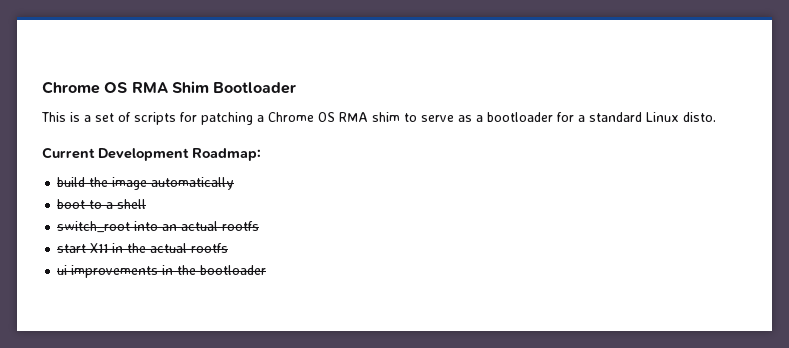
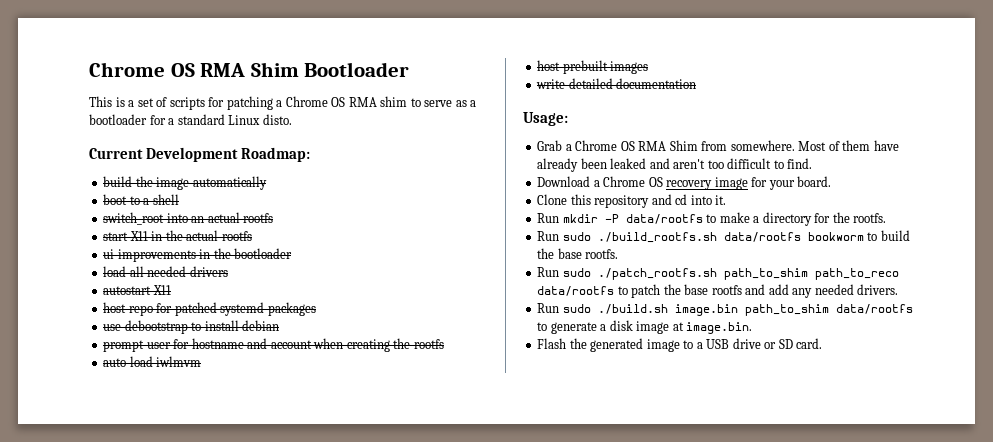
(267, 270) none -> [103,266,228,277] [103,285,171,295] [103,302,316,316] [103,320,280,334] [103,338,444,352] [103,356,202,367] [537,60,649,74] [536,78,697,89] [523,112,568,126] [537,140,899,151] [537,158,813,172] [537,176,832,190] [537,194,727,208] [537,212,887,226] [537,230,910,243] [537,248,619,259] [537,267,899,280] [537,284,899,298] [537,303,913,316] [537,320,753,334] [537,338,823,352] // load all needed drivers // autostart X11 // host repo for patched systemd packages // use debootstrap to install debian // prompt user for hostname and account when creating the rootfs // auto load iwlmvm // host prebuilt images // write detailed documentation // Usage: // Grab a Chrome OS RMA Shim from somewhere. Most of them have already been leaked and aren't too difficult to find. // Download a Chrome OS recovery image for your board. // Clone this repository and cd into it. // Run mkdir -P data/rootfs to make a directory for the rootfs. // Run sudo ./build_rootfs.sh data/rootfs bookworm to build the base rootfs. // Run sudo ./patch_rootfs.sh path_to_shim path_to_reco data/rootfs to patch the base rootfs and add any needed drivers. // Run sudo ./build.sh image.bin path_to_shim data/rootfs to generate a disk image at image.bin. // Flash the generated image to a USB drive or SD card.

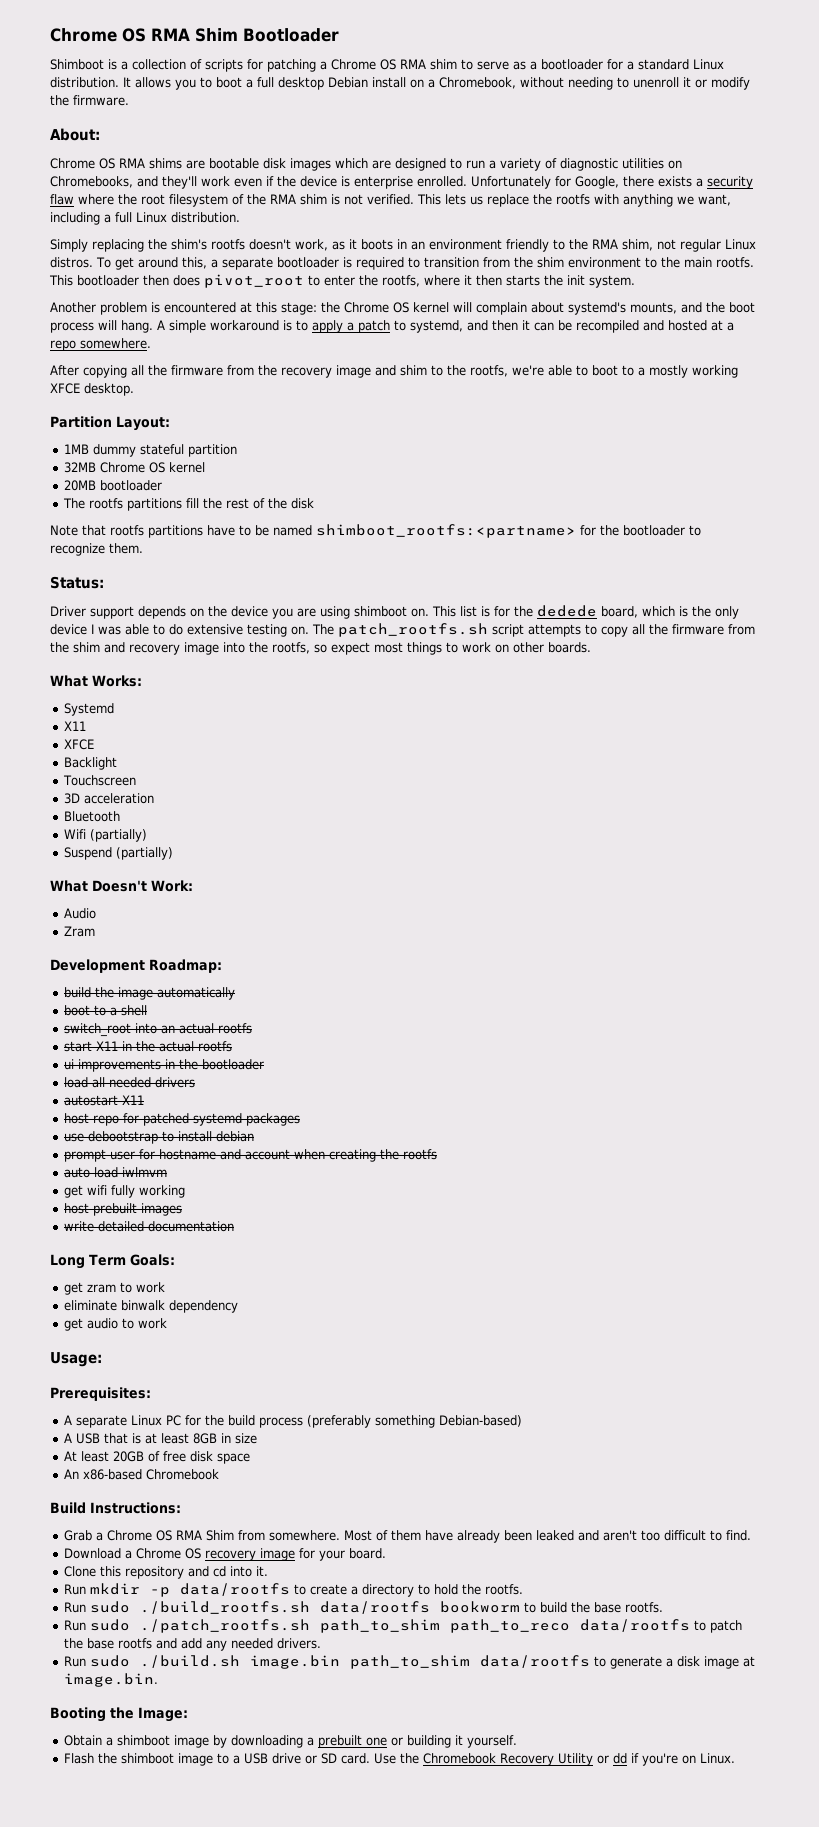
[89,96,112,107] This -> [50,59,104,70] Shimboot
[137,98,154,107] set -> [132,59,186,70] collection
[262,114,292,125] [89,148,143,159] disto. // Current -> [50,77,750,90] [50,95,129,106] [50,128,100,141] [50,158,682,171] [50,176,753,189] [50,194,731,207] [50,212,240,225] [50,239,756,252] [50,257,754,270] [49,274,635,288] [50,302,755,315] [50,320,734,333] [50,338,151,351] [50,365,738,378] [50,383,134,396] [50,416,170,431] [64,444,238,457] [64,462,206,473] [64,480,163,491] [63,498,315,511] [50,524,701,538] [50,543,143,556] [50,576,104,589] [50,605,739,619] [50,623,755,637] [50,642,591,655] [50,675,142,687] [64,703,115,716] [64,721,87,731] [64,739,95,750] [64,757,118,770] [63,775,137,786] [64,793,155,804] [64,811,121,822] [64,829,148,842] [64,847,174,860] [50,880,193,892] [64,908,97,919] [64,926,96,937] distribution. It allows you to boot a full desktop Debian install on a Chromebook, without needing to unenroll it or modify the firmware. // About: // Chrome OS RMA shims are bootable disk images which are designed to run a variety of diagnostic utilities on Chromebooks, and they'll work even if the device is enterprise enrolled. Unfortunately for Google, there exists a security flaw where the root filesystem of the RMA shim is not verified. This lets us replace the rootfs with anything we want, including a full Linux distribution. // Simply replacing the shim's rootfs doesn't work, as it boots in an environment friendly to the RMA shim, not regular Linux distros. To get around this, a separate bootloader is required to transition from the shim environment to the main rootfs. This bootloader then does pivot_root to enter the rootfs, where it then starts the init system. // Another problem is encountered at this stage: the Chrome OS kernel will complain about systemd's mounts, and the boot process will hang. A simple workaround is to apply a patch to systemd, and then it can be recompiled and hosted at a repo somewhere. // After copying all the firmware from the recovery image and shim to the rootfs, we're able to boot to a mostly working XFCE desktop. // Partition Layout: // 1MB dummy stateful partition // 32MB Chrome OS kernel // 20MB bootloader // The rootfs partitions fill the rest of the disk // Note that rootfs partitions have to be named shimboot_rootfs:<partname> for the bootloader to recognize them. // Status: // Driver support depends on the device you are using shimboot on. This list is for the dedede board, which is the only device I was able to do extensive testing on. The patch_rootfs.sh script attempts to copy all the firmware from the shim and recovery image into the rootfs, so expect most things to work on other boards. // What Works: // Systemd // X11 // XFCE // Backlight // Touchscreen // 3D acceleration // Bluetooth // Wifi (partially) // Suspend (partially) // What Doesn't Work: // Audio // Zram //
(202, 361) none -> [64,1185,186,1198] // get wifi fully working
[523,112,568,126] Usage: -> [50,1254,175,1269] [64,1282,166,1295] [64,1300,239,1313] [64,1318,168,1331] [50,1352,102,1367] [50,1387,151,1401] [64,1415,523,1428] [64,1433,258,1444] [64,1451,251,1464] [64,1469,220,1480] [50,1502,181,1514] Long Term Goals: // get zram to work // eliminate binwalk dependency // get audio to work // Usage: // Prerequisites: // A separate Linux PC for the build process (preferably something Debian-based) // A USB that is at least 8GB in size // At least 20GB of free disk space // An x86-based Chromebook // Build Instructions:
[604,212,750,224] -P data/rootfs to make -> [150,1583,348,1597] -p data/rootfs to create
[814,213,831,223] for -> [418,1584,459,1595] to hold
(753, 328) none -> [50,1707,188,1722] [64,1735,518,1748] // Booting the Image: // Obtain a shimboot image by downloading a prebuilt one or building it yourself.
[590,338,644,352] generated -> [121,1753,175,1764] shimboot
(823, 343) none -> [374,1753,736,1766] Use the Chromebook Recovery Utility or dd if you're on Linux.

